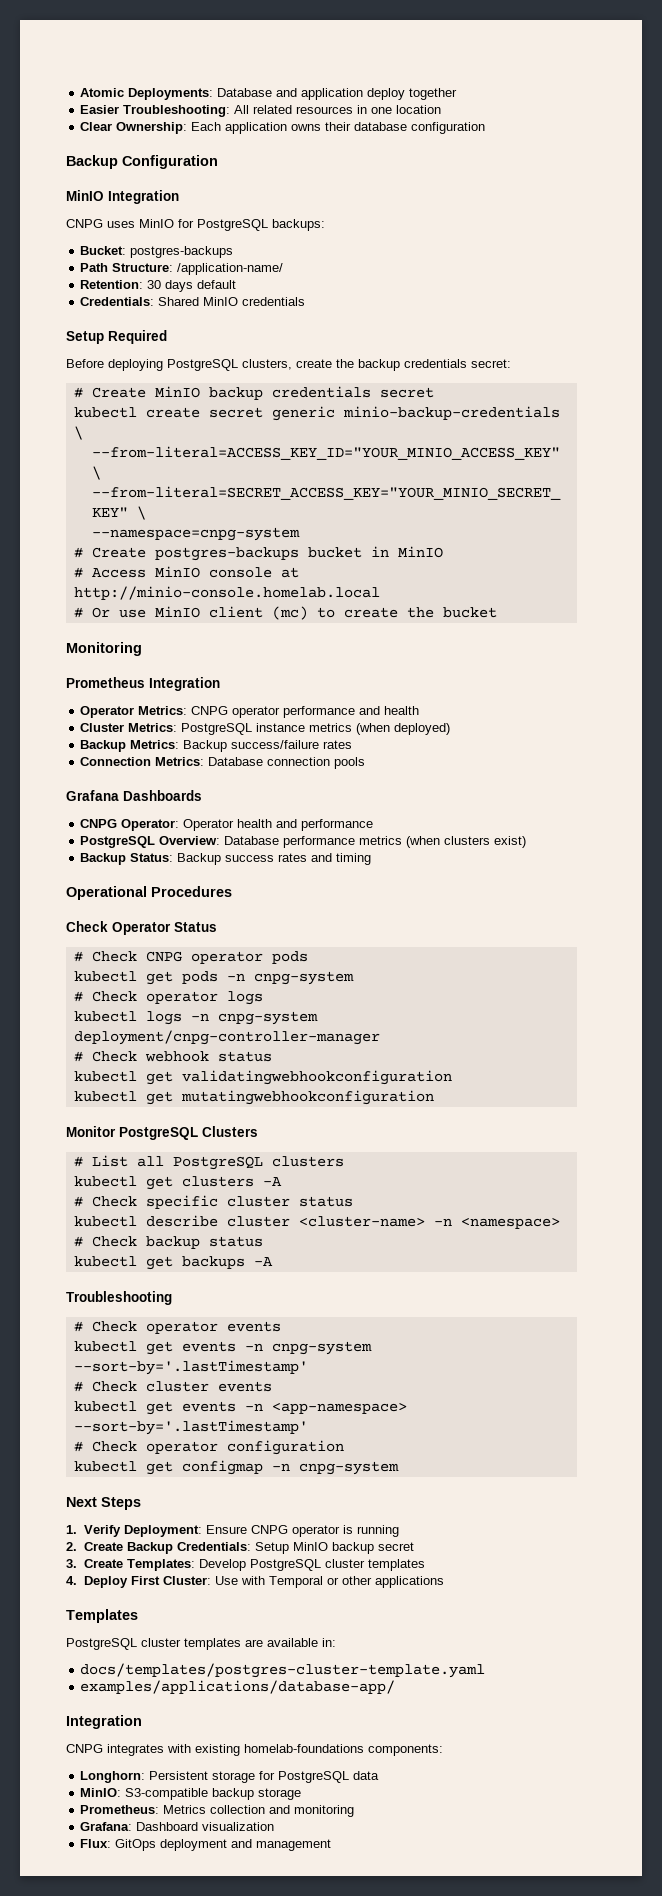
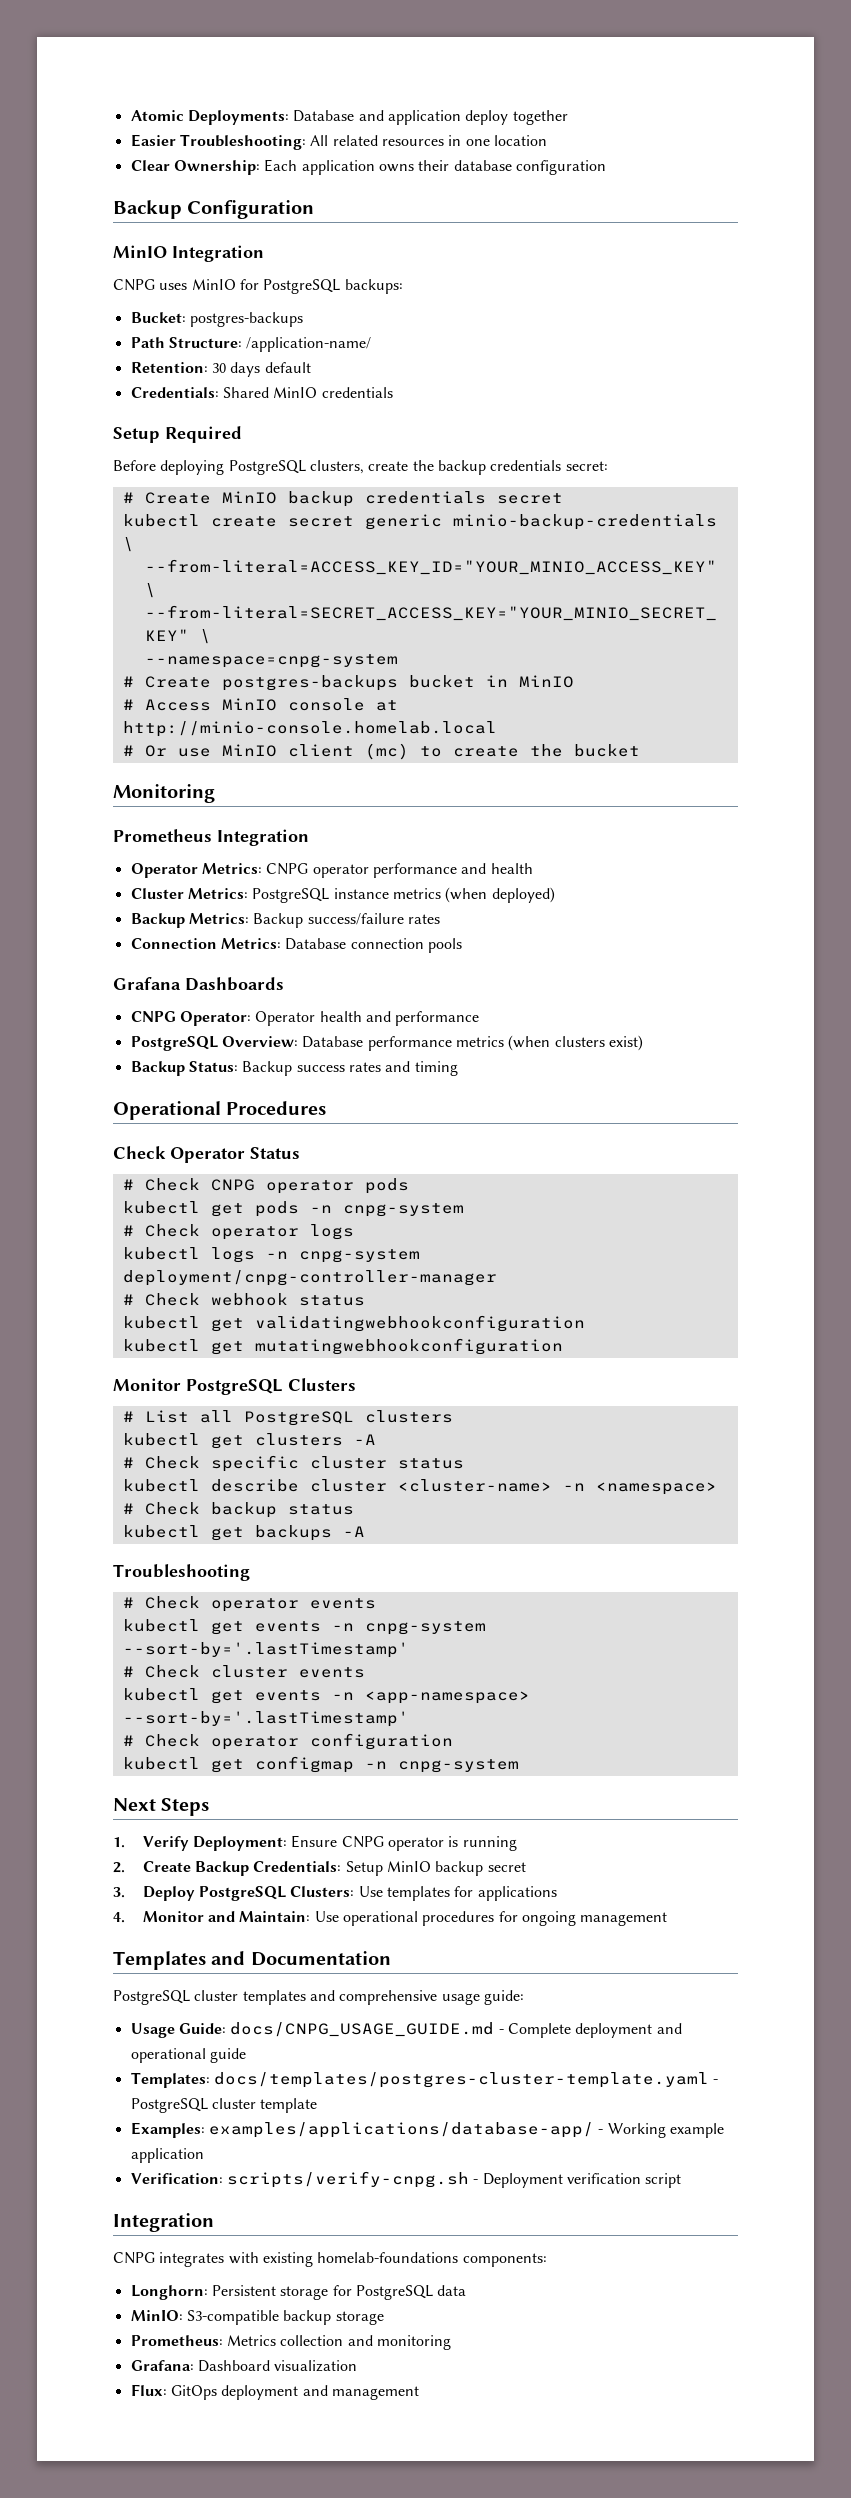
[83,1559,425,1571] Create Templates: Develop PostgreSQL cluster templates -> [142,1886,557,1901] Deploy PostgreSQL Clusters: Use templates for applications
[83,1576,444,1588] Deploy First Cluster: Use with Temporal or other applications -> [142,1911,668,1926] Monitor and Maintain: Use operational procedures for ongoing management
[66,1638,336,1650] [80,1663,486,1678] [80,1680,396,1694] // PostgreSQL cluster templates are available in: // docs/templates/postgres-cluster-template.yaml // examples/applications/database-app/ -> [211,1951,391,1966] [113,1990,524,2005] [130,2022,682,2038] [130,2048,246,2063] [130,2072,719,2088] [130,2098,318,2113] [130,2122,724,2138] [130,2148,204,2163] [130,2171,682,2188] and Documentation // PostgreSQL cluster templates and comprehensive usage guide: // Usage Guide: docs/CNPG_USAGE_GUIDE.md - Complete deployment and operational guide // Templates: docs/templates/postgres-cluster-template.yaml - PostgreSQL cluster template // Examples: examples/applications/database-app/ - Working example application // Verification: scripts/verify-cnpg.sh - Deployment verification script

